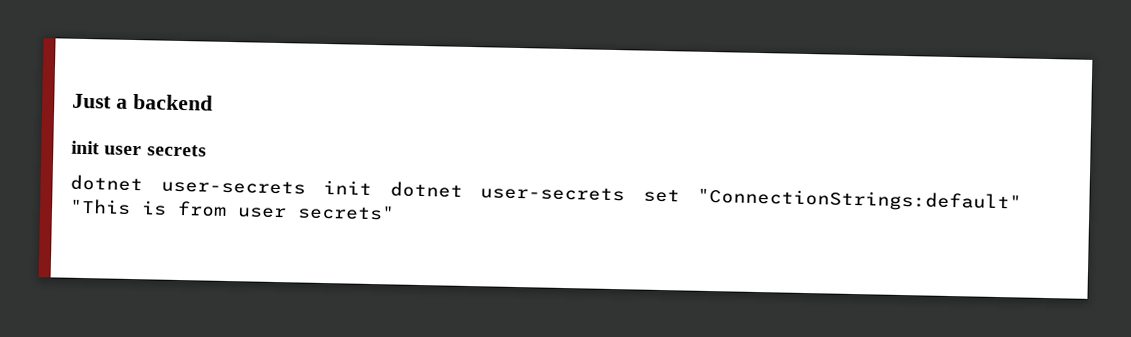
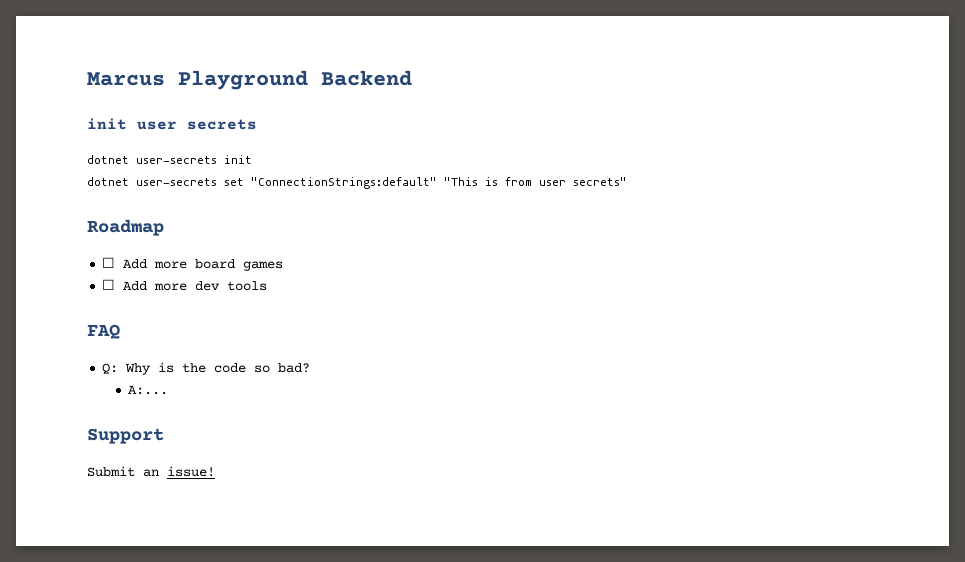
[72,93,213,111] Just a backend -> [87,70,412,90] Marcus Playground Backend
(372, 187) none -> (252, 159) //
(395, 212) none -> [87,219,164,236] [102,257,284,271] [102,279,268,291] [87,324,120,339] [102,362,311,375] [128,385,169,395] [87,428,164,444] [87,466,215,477] // Roadmap // ☐ Add more board games // ☐ Add more dev tools // FAQ // Q: Why is the code so bad? // A:... // Support // Submit an issue!

